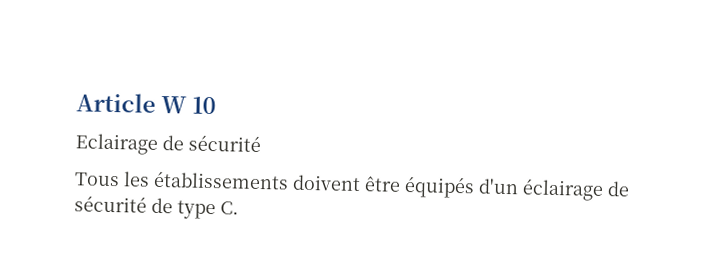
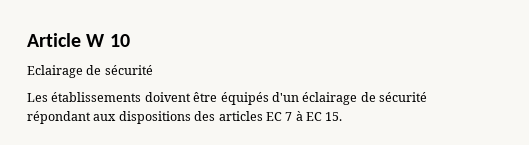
[74,171,150,187] Tous les -> [27,93,48,102] Les
[151,197,239,220] de type C. -> [27,111,343,124] répondant aux dispositions des articles EC 7 à EC 15.

